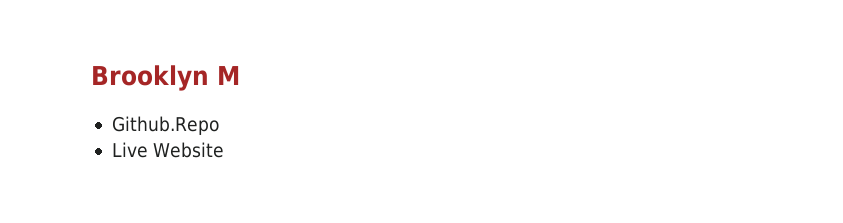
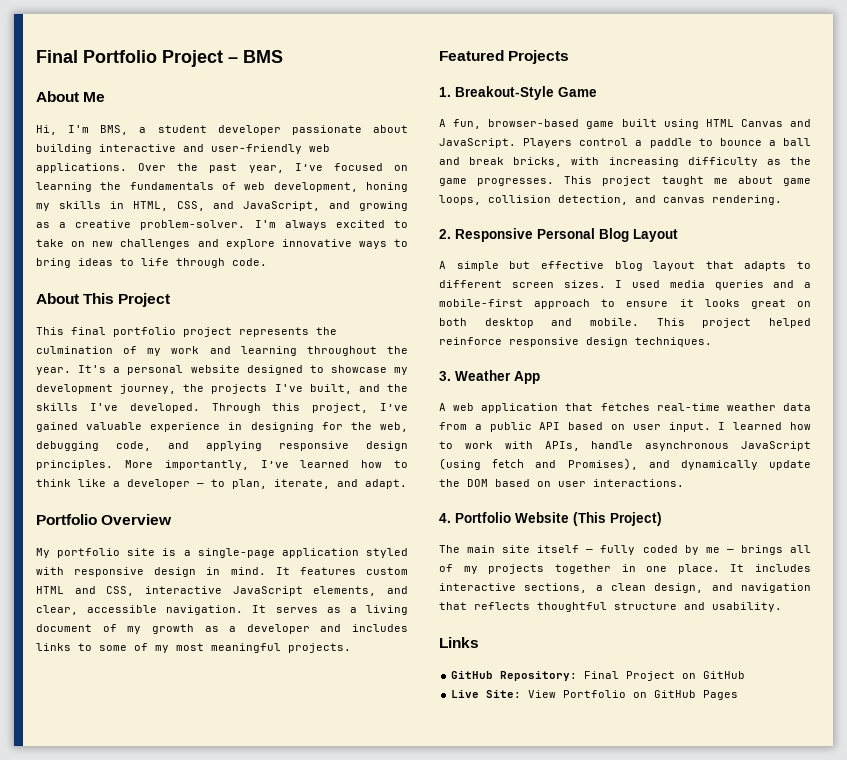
[91,65,240,91] [111,116,219,135] [111,142,225,158] Brooklyn M // Github.Repo // Live Website -> [36,50,283,67] [36,91,106,102] [36,125,408,135] [36,144,330,154] [36,163,409,173] [36,182,408,192] [36,201,408,211] [36,220,408,230] [36,239,408,249] [36,258,267,268] [36,293,171,307] [36,327,337,337] [36,346,408,356] [36,365,408,375] [36,384,409,394] [36,403,408,413] [36,422,409,432] [36,441,408,451] [36,460,408,470] [36,479,407,489] [36,514,173,525] [36,548,408,558] [36,567,408,577] [36,586,408,596] [36,605,409,615] [36,624,408,634] [36,643,351,653] [439,50,570,64] [439,86,597,100] [439,119,811,129] [439,138,811,148] [439,157,811,167] [439,176,811,186] [439,195,782,205] [439,228,678,242] [439,261,811,271] [439,280,811,290] [439,299,811,309] [439,318,811,328] [439,337,712,347] [439,370,540,384] [439,403,811,413] [439,422,811,432] [439,441,811,451] [439,458,811,470] [439,479,684,487] [439,512,662,526] [439,545,811,555] [439,564,811,574] [439,583,811,593] [439,602,782,612] [439,637,479,648] [451,671,746,681] [451,690,739,700] Final Portfolio Project – BMS // About Me // Hi, I'm BMS, a student developer passionate about building interactive and user-friendly web applications. Over the past year, I’ve focused on learning the fundamentals of web development, honing my skills in HTML, CSS, and JavaScript, and growing as a creative problem-solver. I'm always excited to take on new challenges and explore innovative ways to bring ideas to life through code. // About This Project // This final portfolio project represents the culmination of my work and learning throughout the year. It's a personal website designed to showcase my development journey, the projects I've built, and the skills I've developed. Through this project, I’ve gained valuable experience in designing for the web, debugging code, and applying responsive design principles. More importantly, I’ve learned how to think like a developer — to plan, iterate, and adapt. // Portfolio Overview // My portfolio site is a single-page application styled with responsive design in mind. It features custom HTML and CSS, interactive JavaScript elements, and clear, accessible navigation. It serves as a living document of my growth as a developer and includes links to some of my most meaningful projects. // Featured Projects // 1. Breakout-Style Game // A fun, browser-based game built using HTML Canvas and JavaScript. Players control a paddle to bounce a ball and break bricks, with increasing difficulty as the game progresses. This project taught me about game loops, collision detection, and canvas rendering. // 2. Responsive Personal Blog Layout // A simple but effective blog layout that adapts to different screen sizes. I used media queries and a mobile-first approach to ensure it looks great on both desktop and mobile. This project helped reinforce responsive design techniques. // 3. Weather App // A web application that fetches real-time weather data from a public API based on user input. I learned how to work with APIs, handle asynchronous JavaScript (using fetch and Promises), and dynamically update the DOM based on user interactions. // 4. Portfolio Website (This Project) // The main site itself — fully coded by me — brings all of my projects together in one place. It includes interactive sections, a clean design, and navigation that reflects thoughtful structure and usability. // Links // GitHub Repository: Final Project on GitHub // Live Site: View Portfolio on GitHub Pages

